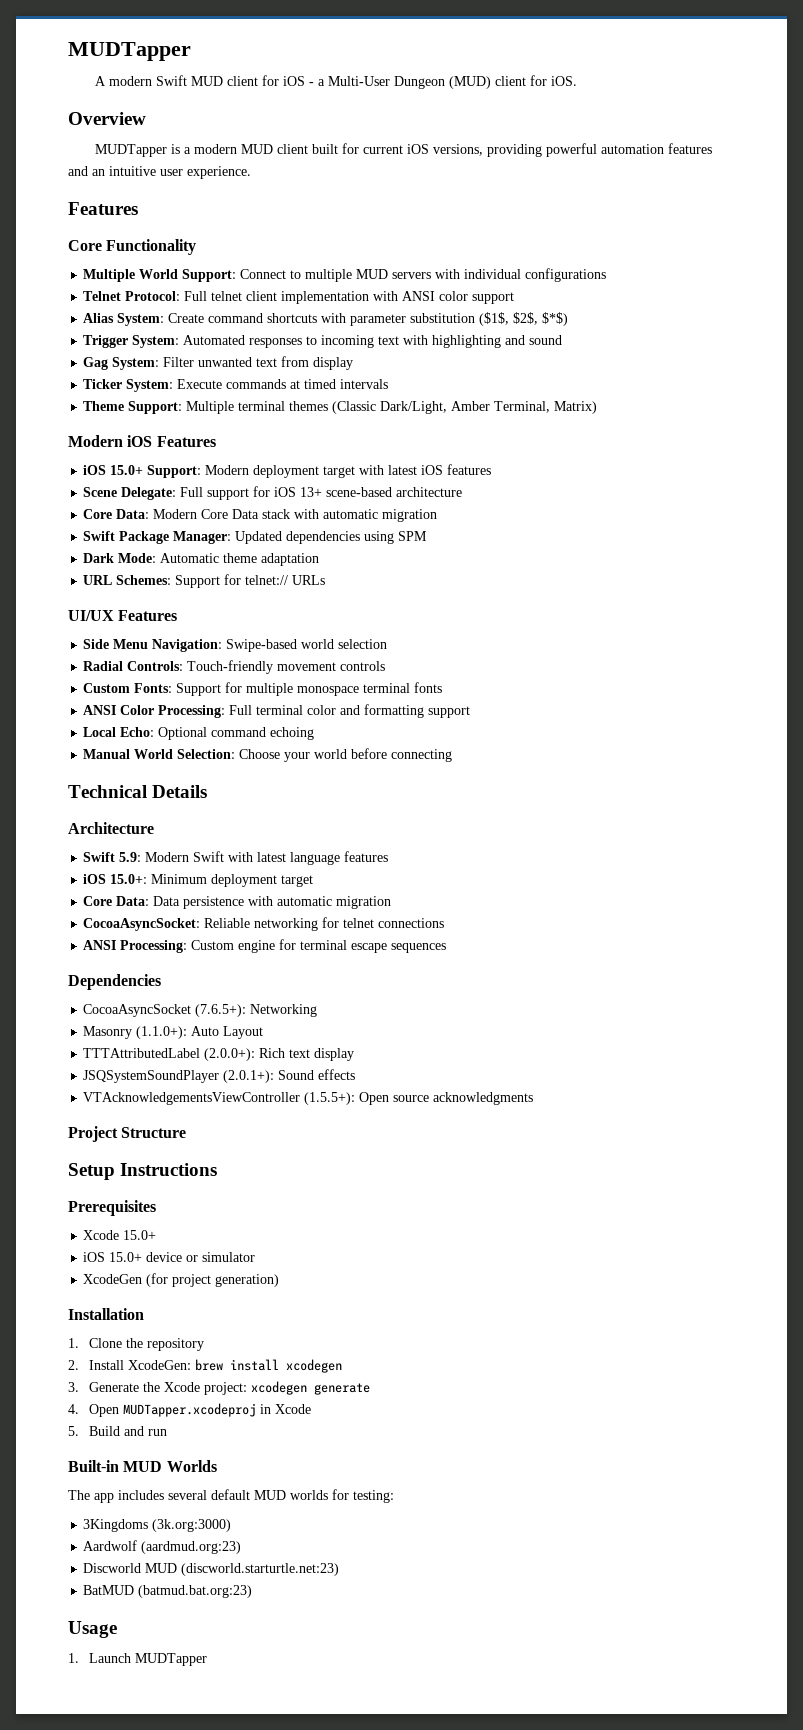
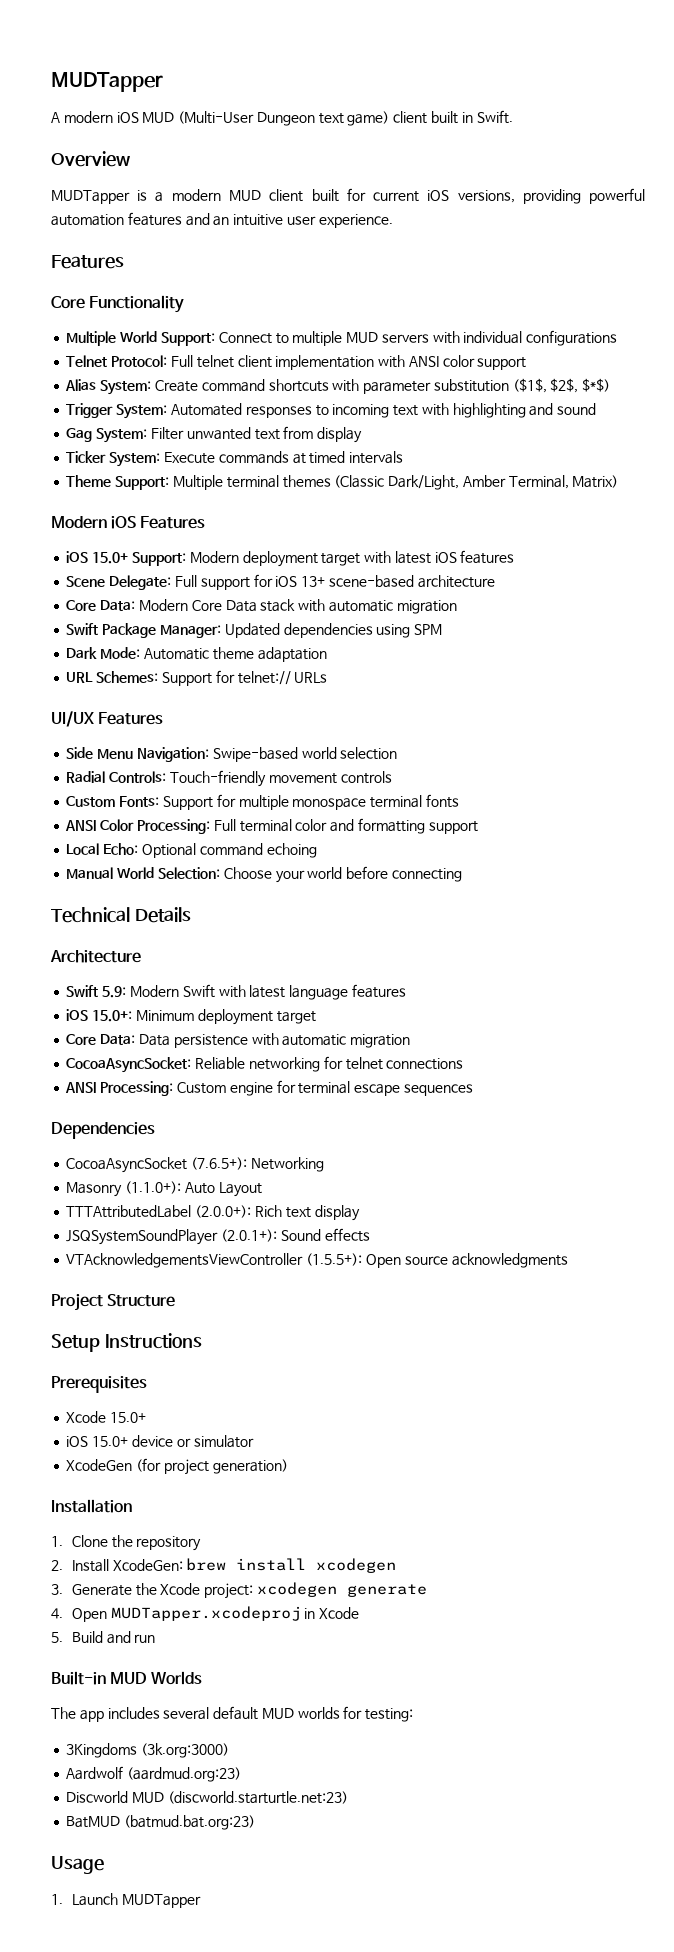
[155,75,577,89] Swift MUD client for iOS - a Multi-User Dungeon (MUD) client for iOS. -> [116,110,513,126] iOS MUD (Multi-User Dungeon text game) client built in Swift.

